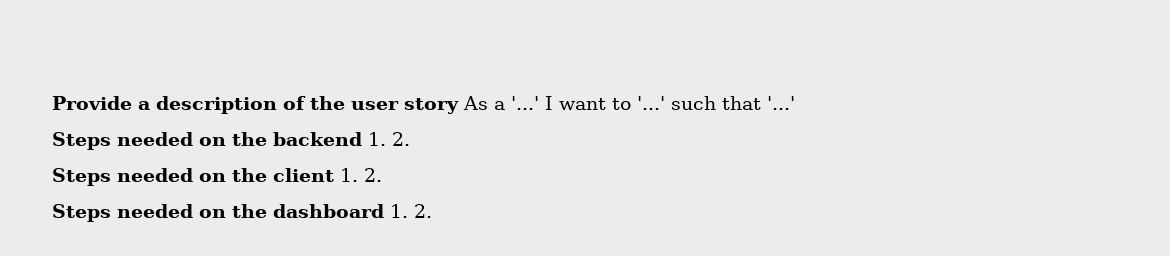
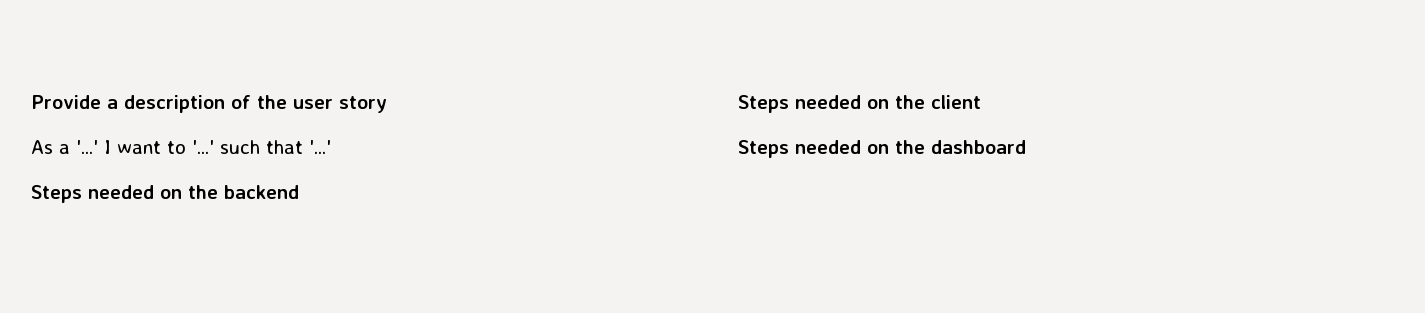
(459, 106) none -> (387, 104) //
[368,132,410,146] 1. 2. -> (299, 192) none
[340,168,382,182] 1. 2. -> (981, 102) none
[390,204,432,218] 1. 2. -> (1026, 147) none

